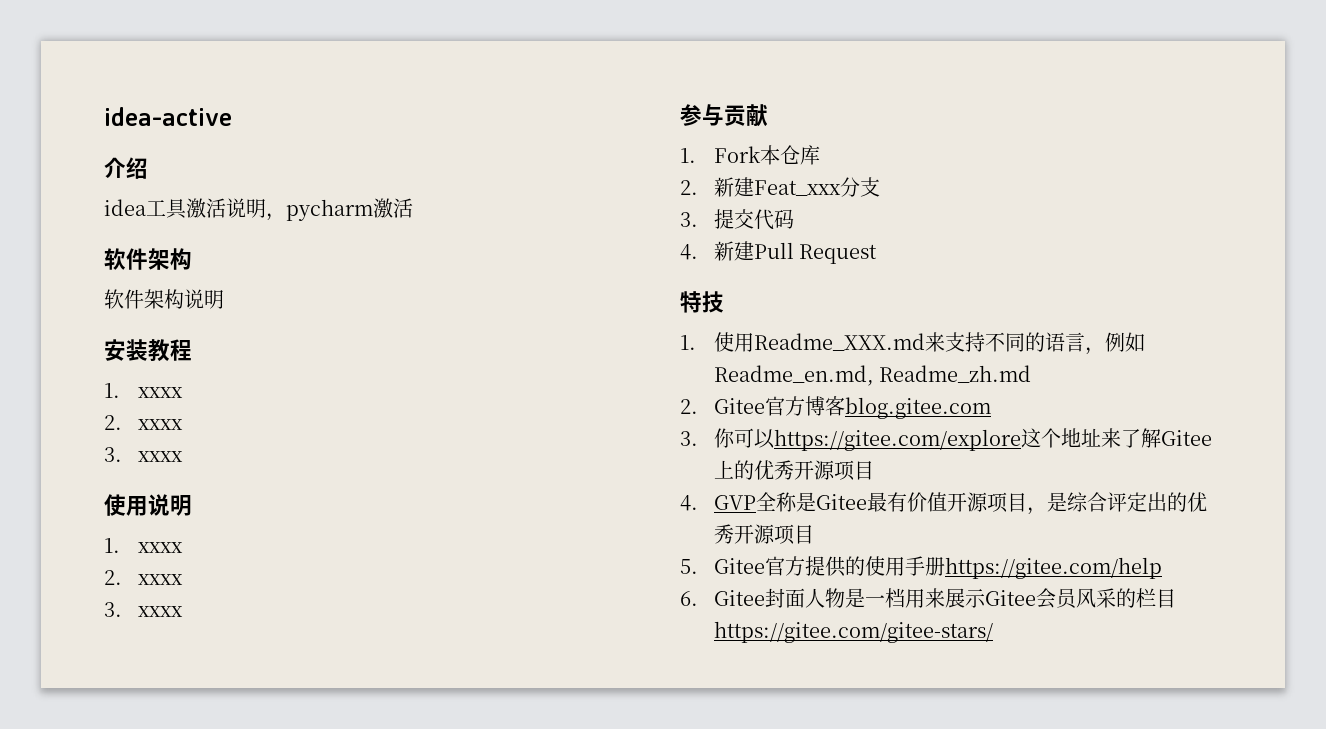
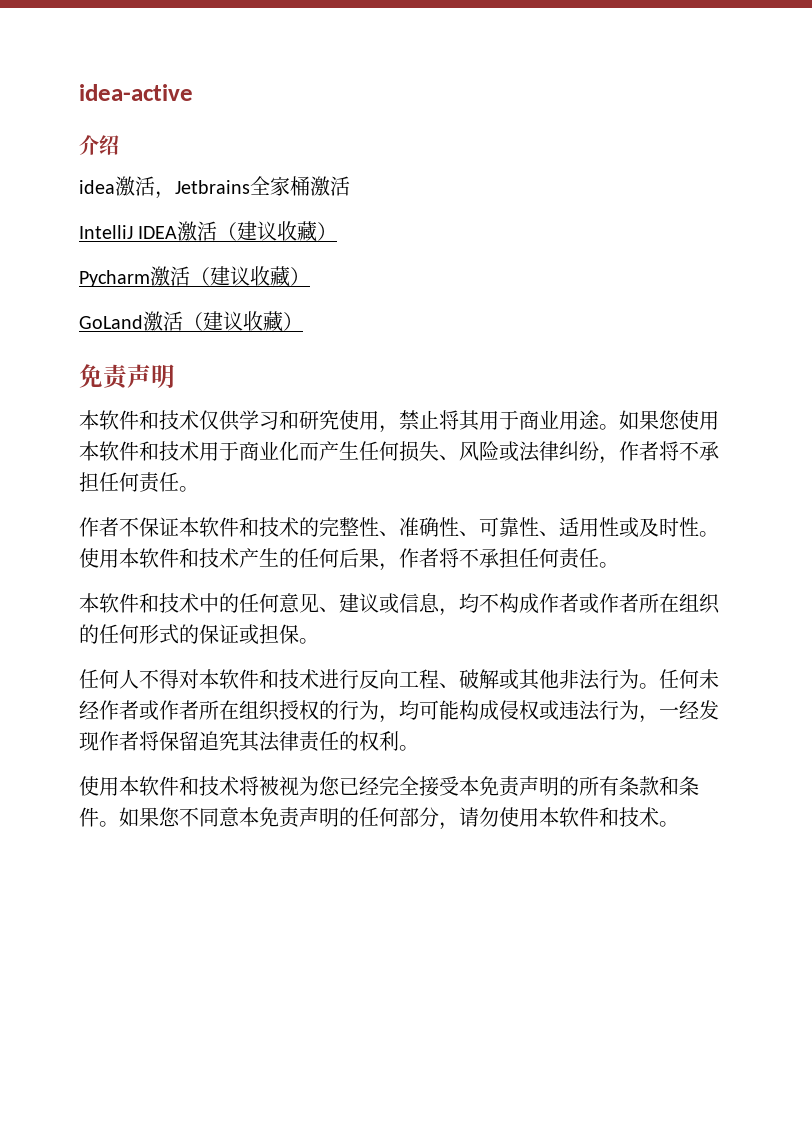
[146,198,413,221] [104,248,192,270] [104,289,224,309] [104,339,192,362] [104,383,183,398] [104,415,183,430] [104,447,183,462] [104,494,192,516] [104,538,183,553] [104,570,183,585] [104,602,183,617] [680,104,768,127] [680,145,820,165] [680,177,880,197] [680,209,794,230] [680,241,878,264] [680,291,724,313] [680,332,1145,355] [713,365,1032,386] [680,396,991,419] [680,428,1212,451] [713,460,874,481] [680,492,1207,515] [713,524,814,545] [680,556,1162,579] [680,588,1176,609] [713,621,993,643] 工具激活说明，pycharm激活 // 软件架构 // 软件架构说明 // 安装教程 // 1. xxxx // 2. xxxx // 3. xxxx // 使用说明 // 1. xxxx // 2. xxxx // 3. xxxx // 参与贡献 // 1. Fork本仓库 // 2.新建Feat_xxx分支 // 3.提交代码 // 4.新建Pull Request // 特技 // 1.使用Readme_XXX.md来支持不同的语言，例如Readme_en.md, Readme_zh.md // 2. Gitee官方博客blog.gitee.com // 3.你可以https://gitee.com/explore这个地址来了解Gitee上的优秀开源项目 // 4. GVP全称是Gitee最有价值开源项目，是综合评定出的优秀开源项目 // 5. Gitee官方提供的使用手册https://gitee.com/help // 6. Gitee封面人物是一档用来展示Gitee会员风采的栏目https://gitee.com/gitee-stars/ -> [115,176,350,199] [79,221,338,242] [79,266,310,287] [79,311,303,332] [79,364,175,390] [79,410,719,433] [79,441,719,464] [79,472,199,493] [79,517,719,538] [79,548,619,571] [79,593,720,616] [79,624,319,645] [79,669,719,690] [79,700,719,723] [79,731,419,752] [79,776,699,797] [79,807,679,830] 激活，Jetbrains全家桶激活 // IntelliJ IDEA激活（建议收藏） // Pycharm激活（建议收藏） // GoLand激活（建议收藏） // 免责声明 // 本软件和技术仅供学习和研究使用，禁止将其用于商业用途。如果您使用本软件和技术用于商业化而产生任何损失、风险或法律纠纷，作者将不承担任何责任。 // 作者不保证本软件和技术的完整性、准确性、可靠性、适用性或及时性。使用本软件和技术产生的任何后果，作者将不承担任何责任。 // 本软件和技术中的任何意见、建议或信息，均不构成作者或作者所在组织的任何形式的保证或担保。 // 任何人不得对本软件和技术进行反向工程、破解或其他非法行为。任何未经作者或作者所在组织授权的行为，均可能构成侵权或违法行为，一经发现作者将保留追究其法律责任的权利。 // 使用本软件和技术将被视为您已经完全接受本免责声明的所有条款和条件。如果您不同意本免责声明的任何部分，请勿使用本软件和技术。

